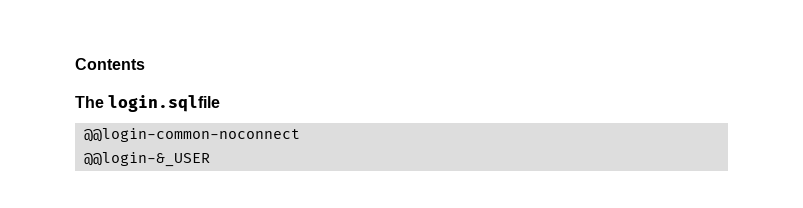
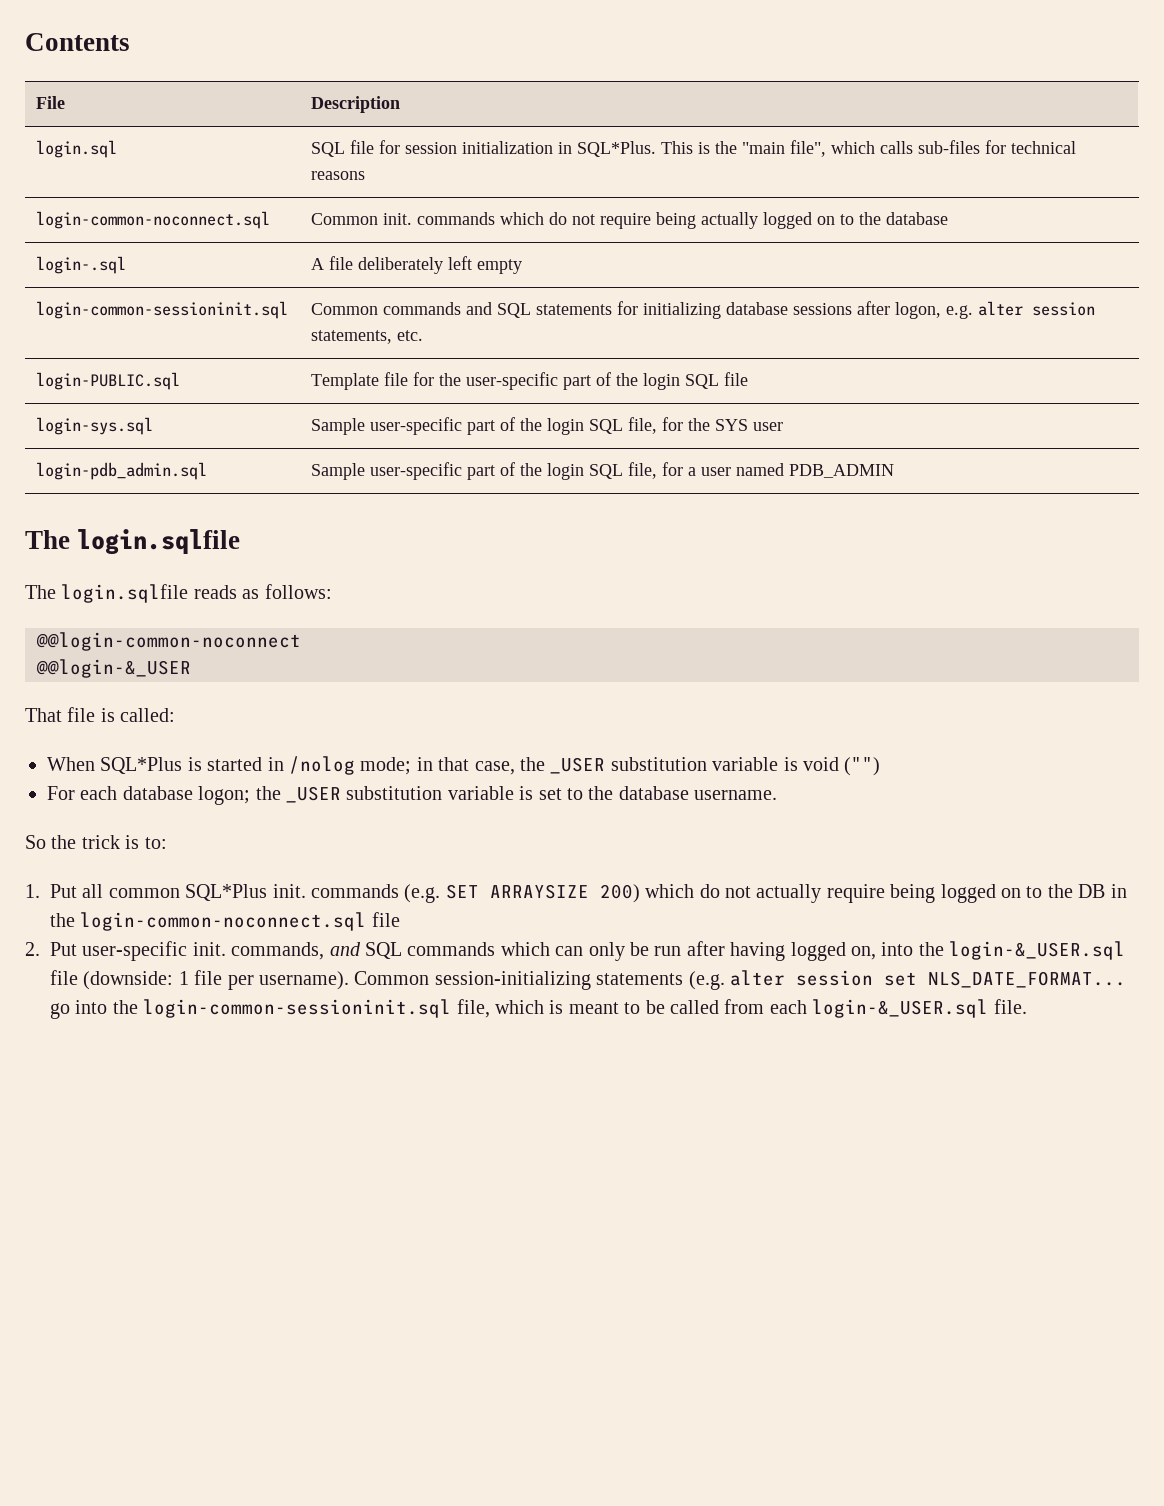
[75,95,221,112] [83,128,300,142] [83,152,210,167] // The login.sqlfile // @@login-common-noconnect // @@login-&_USER -> [36,96,66,109] [311,96,401,113] [36,140,118,158] [311,140,1077,157] [311,171,366,180] [36,211,271,229] [311,212,949,229] [36,256,127,274] [311,256,523,274] [36,301,289,319] [311,301,1096,319] [311,330,424,344] [36,372,181,390] [311,372,749,390] [36,417,154,435] [311,417,784,435] [36,462,208,480] [311,462,895,480] [25,529,241,555] [25,584,332,603] [36,632,301,651] [36,659,191,678] [25,707,176,722] [47,756,881,776] [47,786,778,805] [25,835,167,849] [25,884,1127,903] [50,912,400,931] [25,941,1126,961] [50,970,1127,990] [50,999,1027,1019] // File | Description // login.sql | SQL file for session initialization in SQL*Plus. This is the "main file", which calls sub-files for technical reasons // login-common-noconnect.sql | Common init. commands which do not require being actually logged on to the database // login-.sql | A file deliberately left empty // login-common-sessioninit.sql | Common commands and SQL statements for initializing database sessions after logon, e.g. alter session statements, etc. // login-PUBLIC.sql | Template file for the user-specific part of the login SQL file // login-sys.sql | Sample user-specific part of the login SQL file, for the SYS user // login-pdb_admin.sql | Sample user-specific part of the login SQL file, for a user named PDB_ADMIN // The login.sqlfile // The login.sqlfile reads as follows: // @@login-common-noconnect // @@login-&_USER // That file is called: // When SQL*Plus is started in /nolog mode; in that case, the _USER substitution variable is void ("") // For each database logon; the _USER substitution variable is set to the database username. // So the trick is to: // 1. Put all common SQL*Plus init. commands (e.g. SET ARRAYSIZE 200) which do not actually require being logged on to the DB in the login-common-noconnect.sql file // 2. Put user-specific init. commands, and SQL commands which can only be run after having logged on, into the login-&_USER.sql file (downside: 1 file per username). Common session-initializing statements (e.g. alter session set NLS_DATE_FORMAT... go into the login-common-sessioninit.sql file, which is meant to be called from each login-&_USER.sql file.

